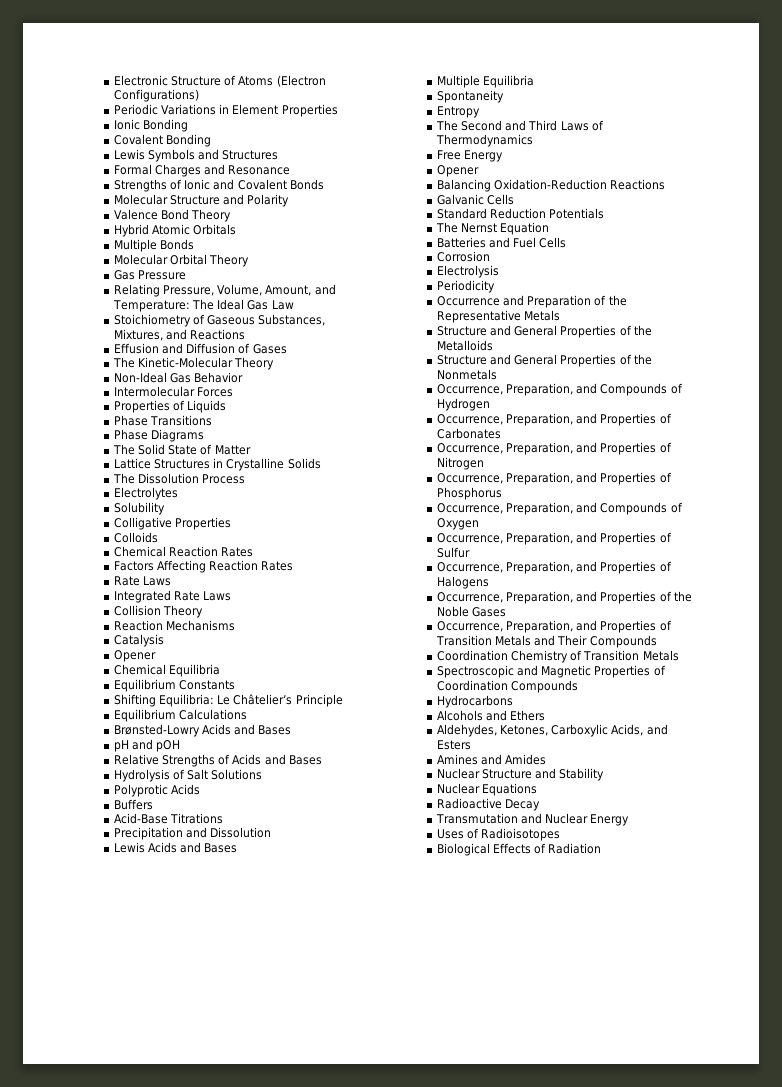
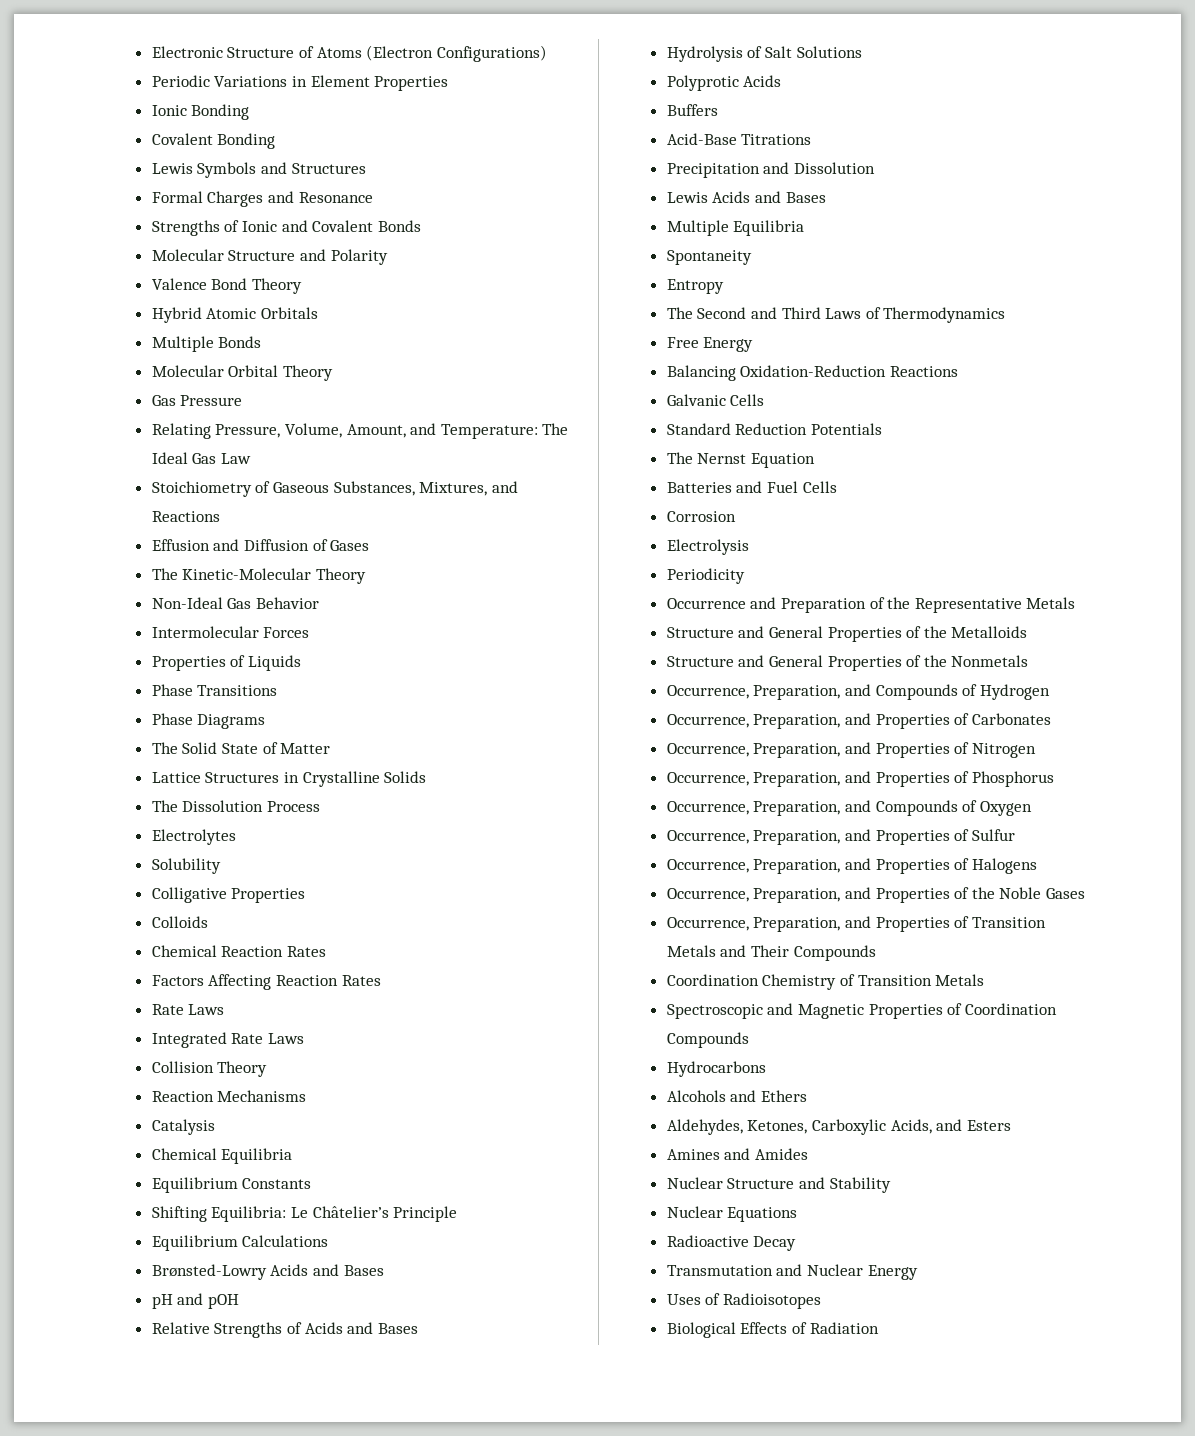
[114,650,157,662] // Opener -> (215, 1127) none
[437,165,480,177] // Opener -> (754, 344) none

